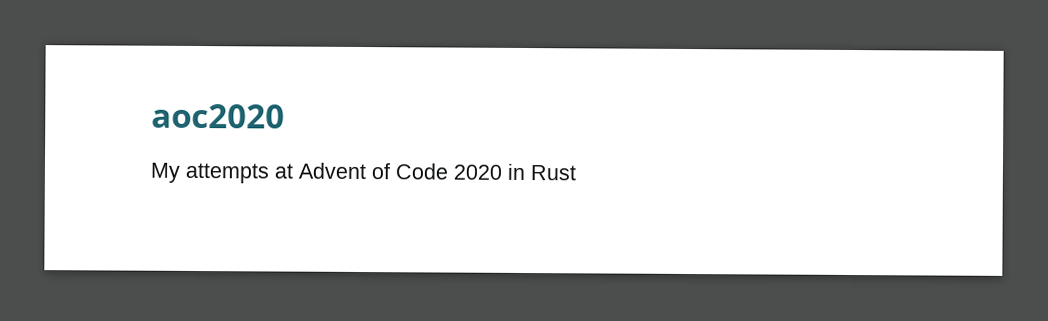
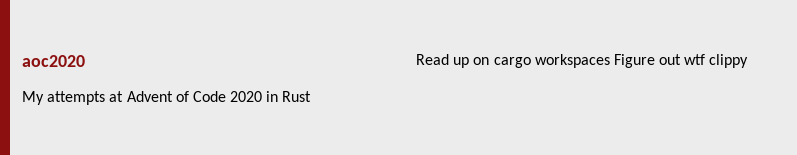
(576, 173) none -> [416,54,749,68] // Read up on cargo workspaces Figure out wtf clippy

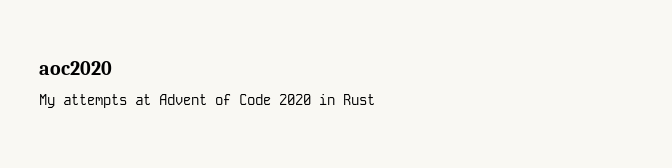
[416,54,749,68] // Read up on cargo workspaces Figure out wtf clippy -> (375, 99) none

